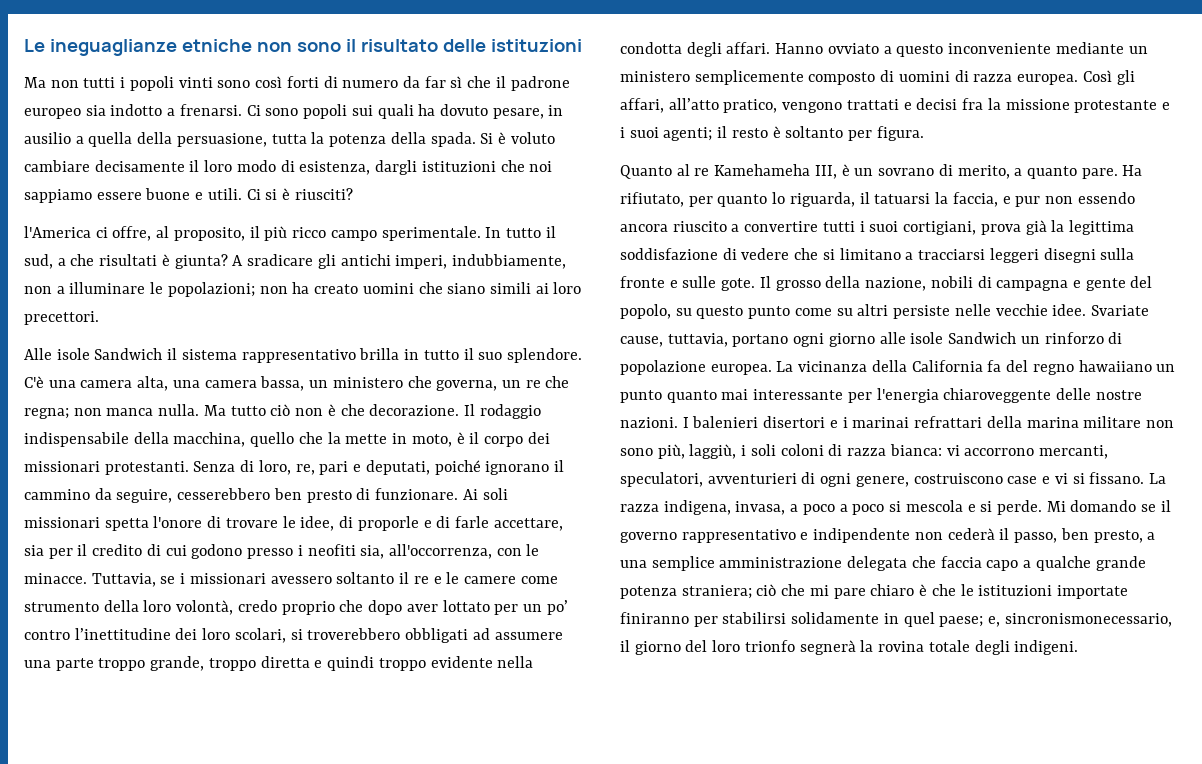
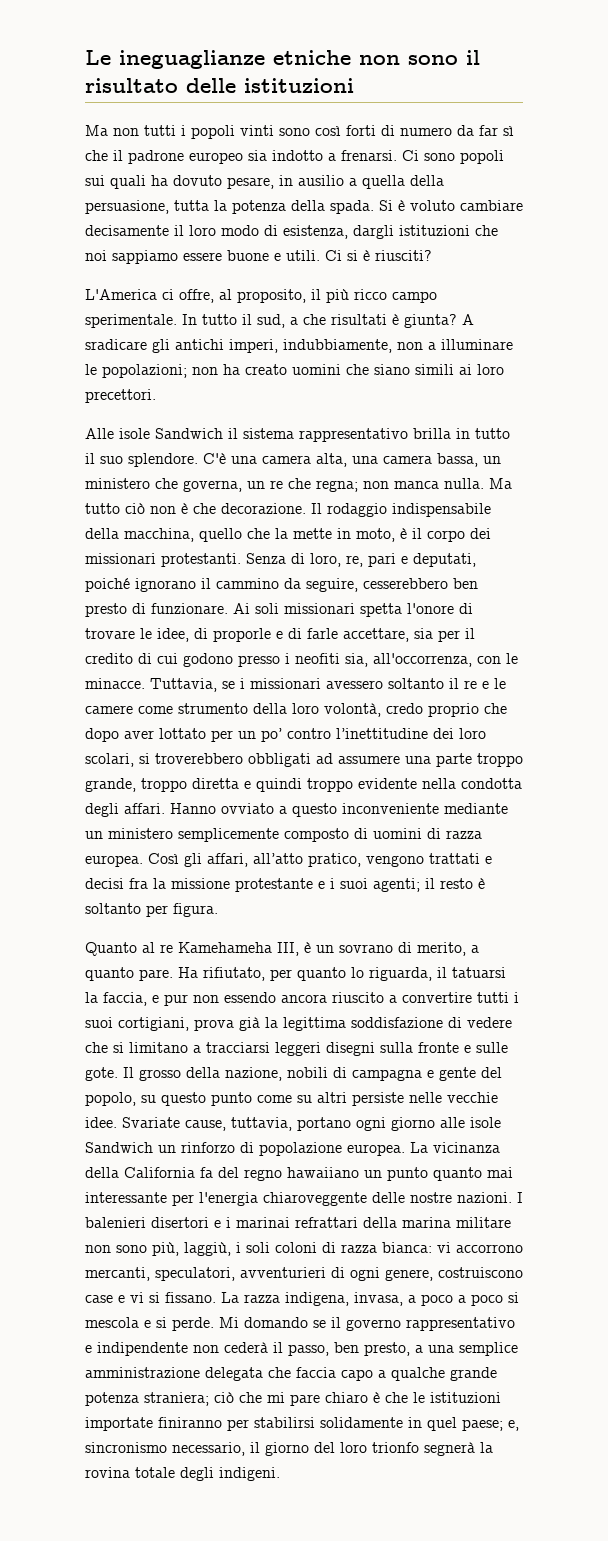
[24,226,91,238] l'America -> [85,289,157,300] L'America
[1004,613,1172,627] sincronismonecessario, -> [85,1442,245,1456] sincronismo necessario,

